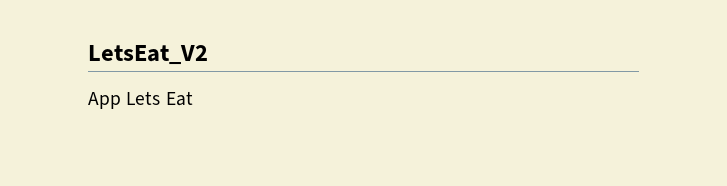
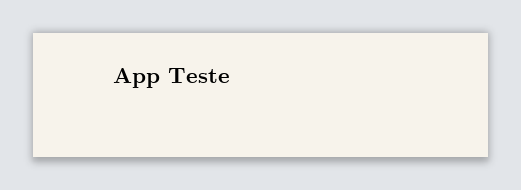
[88,45,208,65] [88,91,193,109] LetsEat_V2 // App Lets Eat -> [113,68,230,88] App Teste

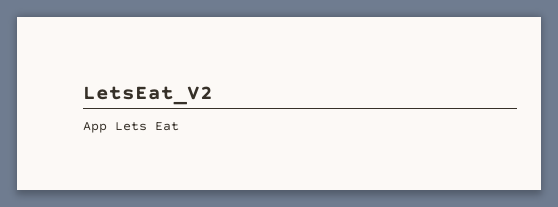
[113,68,230,88] App Teste -> [83,86,213,105] [83,122,179,133] LetsEat_V2 // App Lets Eat

